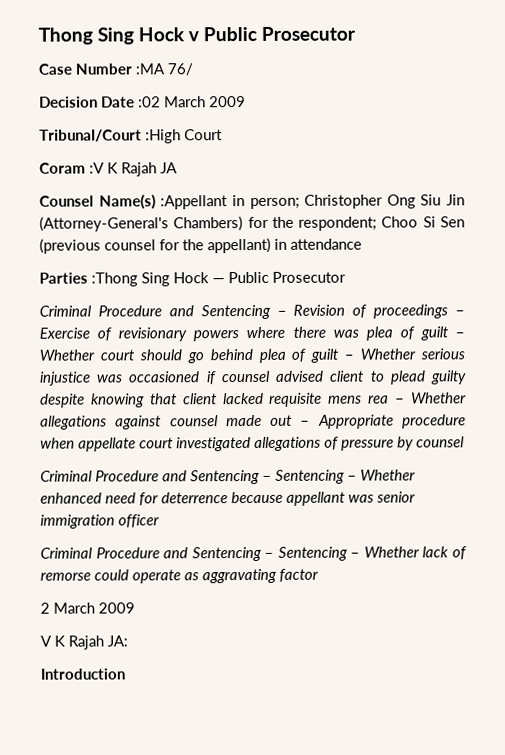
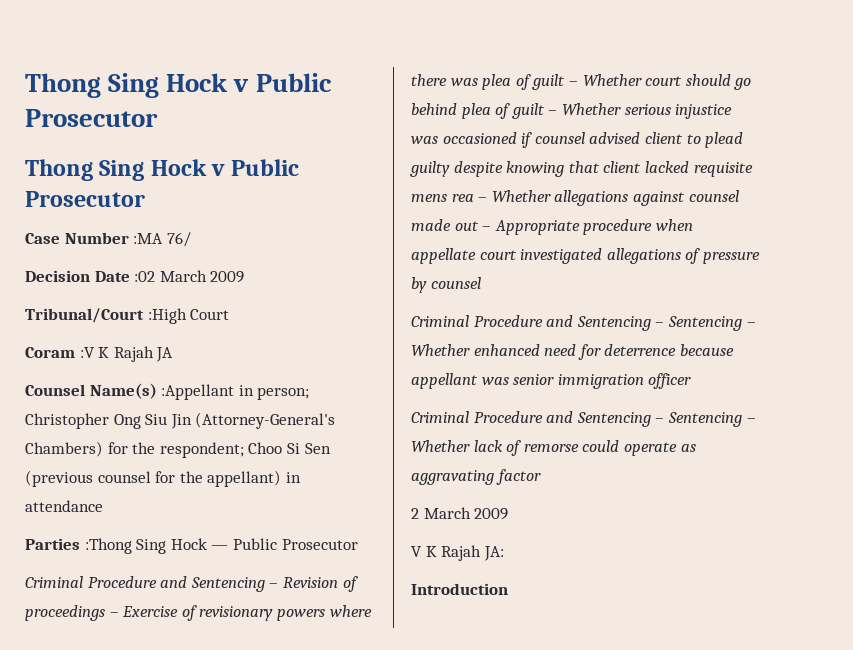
[38,26,356,45] Thong Sing Hock v Public Prosecutor -> [25,73,332,98] [25,109,158,127] [25,159,299,181] [25,191,145,207] Thong Sing Hock v Public Prosecutor // Thong Sing Hock v Public Prosecutor

